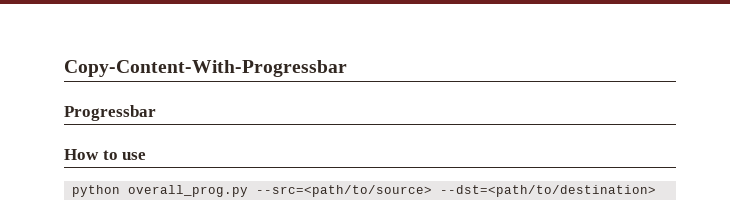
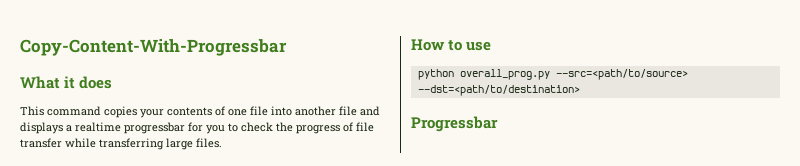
[64,105,156,121] Progressbar -> [20,76,113,89] [20,106,380,118] [20,122,374,134] [20,138,222,150] What it does // This command copies your contents of one file into another file and displays a realtime progressbar for you to check the progress of file transfer while transferring large files.
(656, 191) none -> [411,116,498,132] // Progressbar

